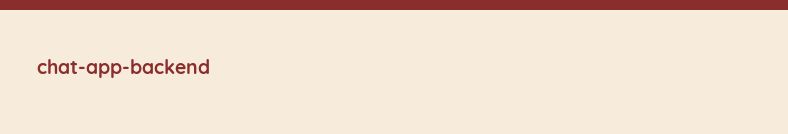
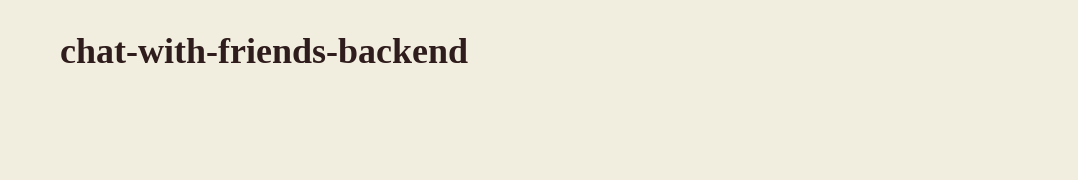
[37,59,210,78] chat-app-backend -> [60,38,468,63] chat-with-friends-backend

